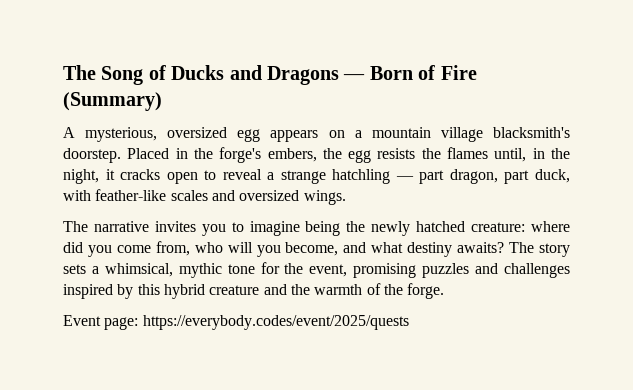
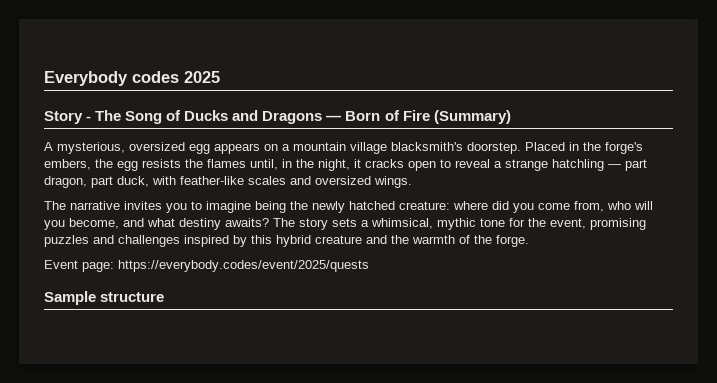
(63, 72) none -> [44,71,220,86] [44,111,92,124] Everybody codes 2025 // Story -
(409, 322) none -> [44,291,165,305] // Sample structure

